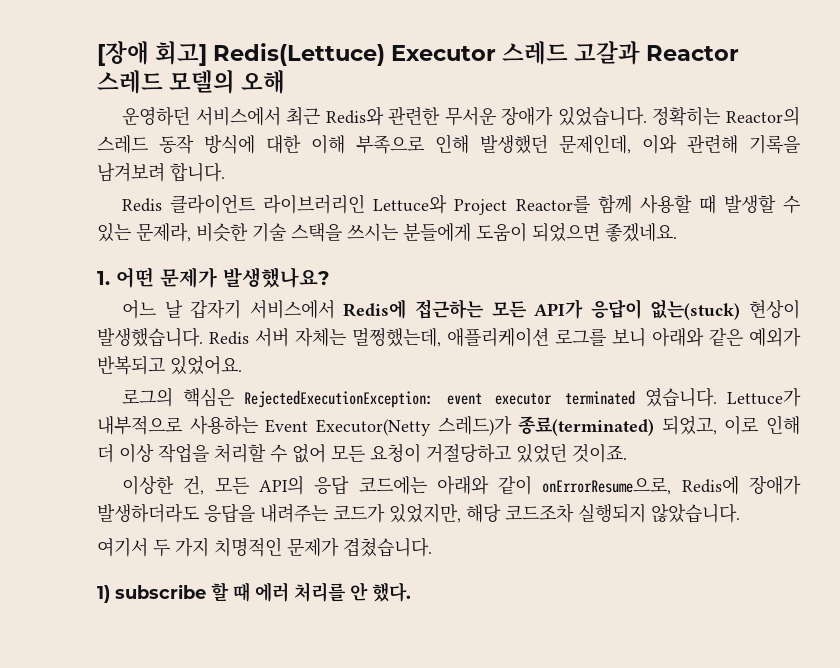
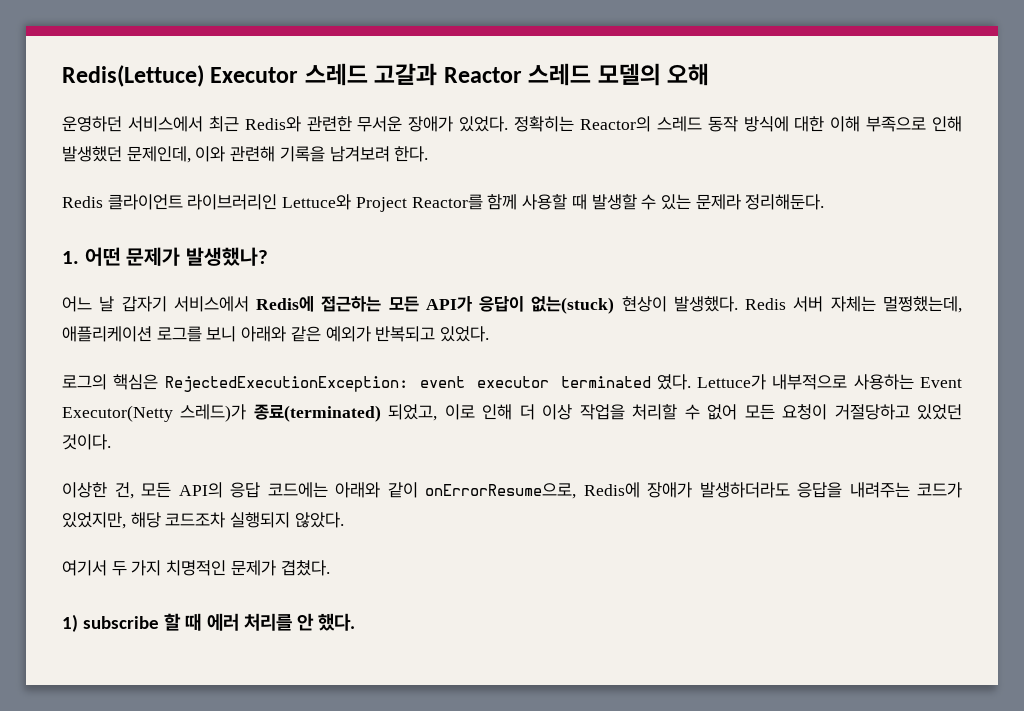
[97,41,208,66] [장애 회고] -> (62, 76) none
[557,106,647,126] 있었습니다. -> [459,116,509,132] 있었다.
[170,162,225,182] 합니다. -> [394,146,429,162] 한다.
[136,223,677,242] 문제라, 비슷한 기술 스택을 쓰시는 분들에게 도움이 되었으면 좋겠네요. -> [695,194,825,210] 문제라 정리해둔다.
[223,267,329,288] 발생했나요? -> [185,247,268,266] 발생했나?
[97,327,203,347] 발생했습니다. -> [673,296,738,312] 발생했다.
[170,356,242,375] 있었어요. -> [440,326,490,342] 있었다.
[645,387,718,407] 였습니다. -> [656,374,691,390] 였다.
[572,443,627,463] 것이죠. -> [62,434,111,450] 것이다.
[651,503,740,523] 않았습니다. -> [294,512,344,528] 않았다.
[343,537,432,557] 겹쳤습니다. -> [280,560,330,576] 겹쳤다.

